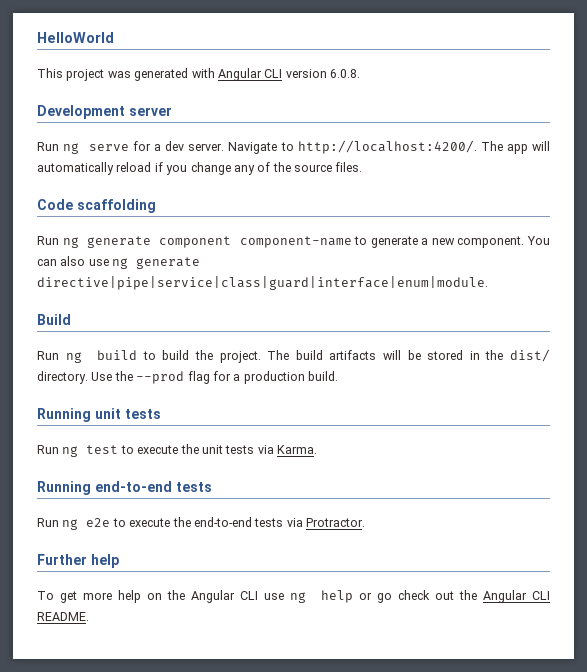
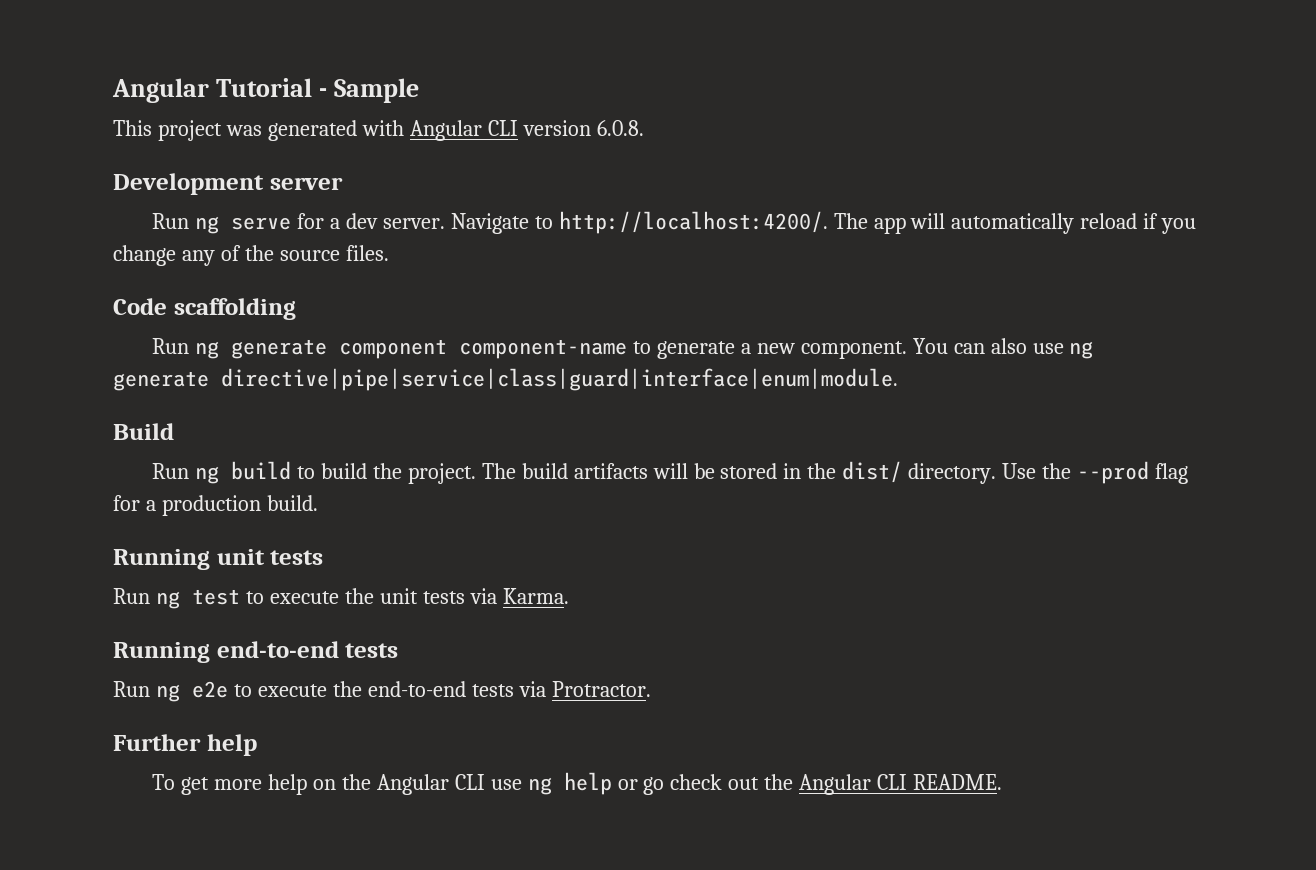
[37,32,114,43] HelloWorld -> [112,78,419,103] Angular Tutorial - Sample

